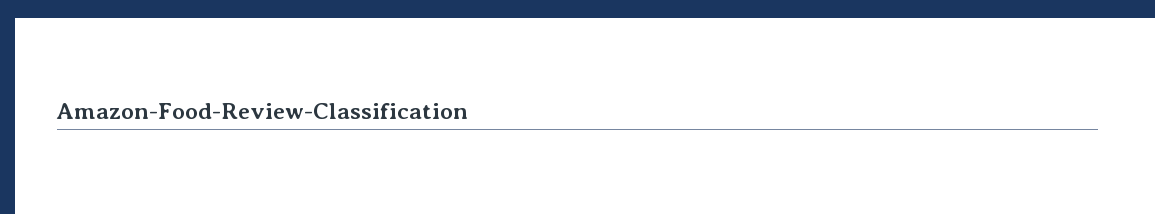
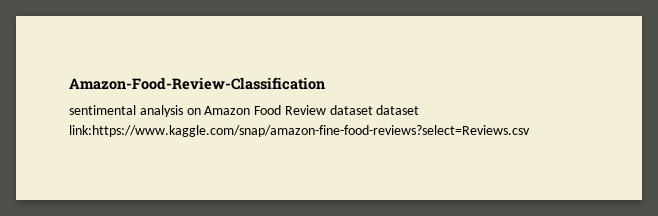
(468, 111) none -> [69,105,420,117] [69,125,530,137] // sentimental analysis on Amazon Food Review dataset dataset link:https://www.kaggle.com/snap/amazon-fine-food-reviews?select=Reviews.csv

